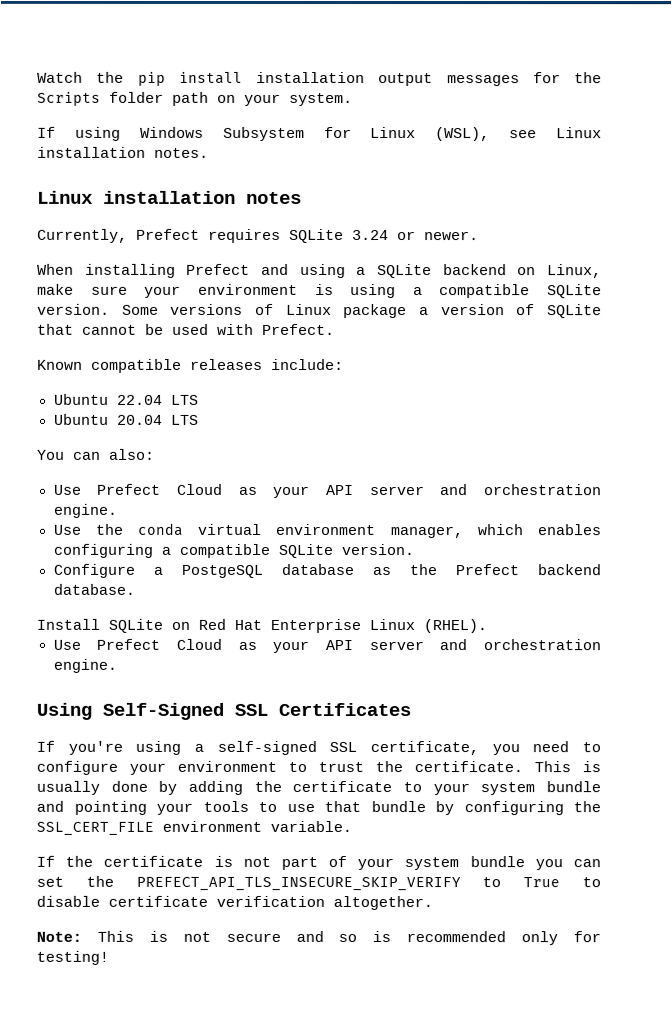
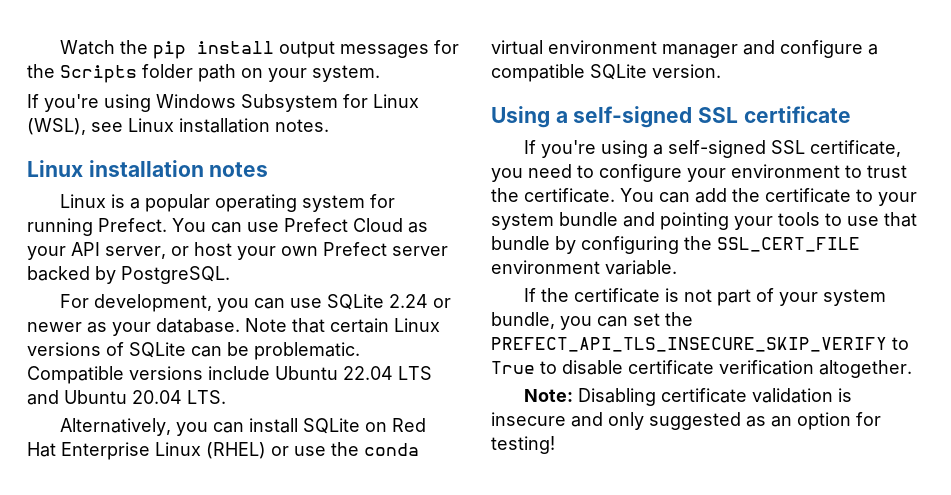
[256,71,365,84] installation -> (275, 47) none
(56, 132) none -> [44,94,99,112] you're
[37,228,479,244] [37,263,602,279] [37,283,602,299] [37,303,602,319] [37,323,335,335] [37,358,344,373] [53,393,199,405] [53,413,199,425] [37,448,155,460] [53,483,602,498] [52,503,118,518] [52,522,601,539] [52,543,414,558] [52,563,601,578] [52,583,135,595] [36,618,100,630] Currently, Prefect requires SQLite 3.24 or newer. // When installing Prefect and using a SQLite backend on Linux, make sure your environment is using a compatible SQLite version. Some versions of Linux package a version of SQLite that cannot be used with Prefect. // Known compatible releases include: // Ubuntu 22.04 LTS // Ubuntu 20.04 LTS // You can also: // Use Prefect Cloud as your API server and orchestration engine. // Use the conda virtual environment manager, which enables configuring a compatible SQLite version. // Configure a PostgeSQL database as the Prefect backend database. // Install -> [60,194,396,212] [27,218,428,236] [27,242,448,260] [27,266,230,284] [60,294,452,312] [27,318,440,336] [27,342,360,360] [27,366,432,384] [27,390,226,405] [60,418,299,436] Linux is a popular operating system for running Prefect. You can use Prefect Cloud as your API server, or host your own Prefect server backed by PostgreSQL. // For development, you can use SQLite 2.24 or newer as your database. Note that certain Linux versions of SQLite can be problematic. Compatible versions include Ubuntu 22.04 LTS and Ubuntu 20.04 LTS. // Alternatively, you can install
[423,619,487,634] [52,638,601,653] [52,658,117,673] [36,702,411,720] (RHEL). // Use Prefect Cloud as your API server and orchestration engine. // Using Self-Signed SSL Certificates -> [206,442,419,459] [491,40,878,58] [491,64,721,82] [491,106,851,128] (RHEL) or use the conda virtual environment manager and configure a compatible SQLite version. // Using a self-signed SSL certificate
[534,761,601,773] [36,780,243,795] This is usually done by adding -> [620,188,727,203] You can add
[469,856,525,868] bundle -> [491,312,555,329] bundle,
[96,930,559,946] This is not secure and so is recommended only -> [578,388,853,406] [491,412,851,430] Disabling certificate validation is insecure and only suggested as an option

